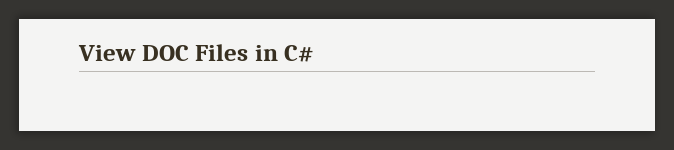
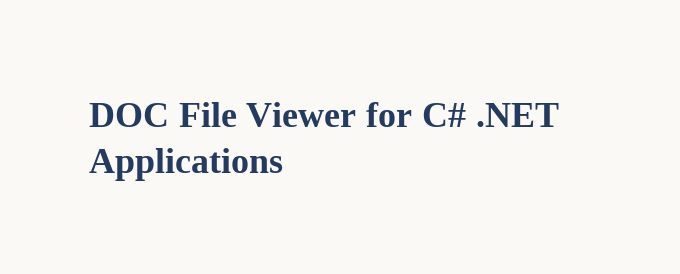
[78,44,314,62] View DOC Files in C# -> [89,102,559,127] [89,148,283,181] DOC File Viewer for C# .NET Applications

